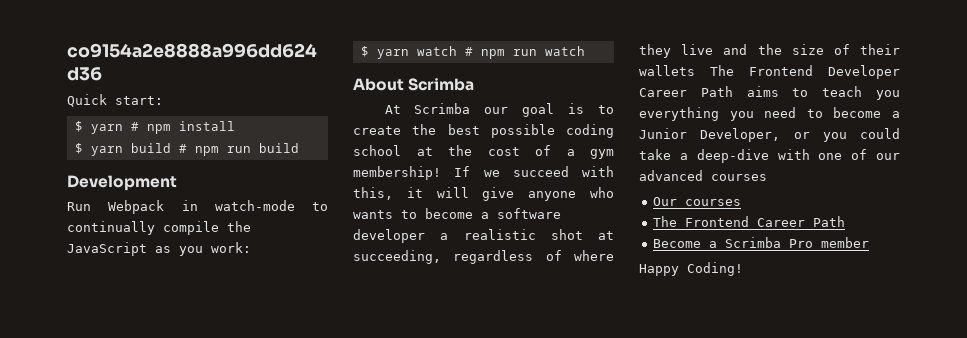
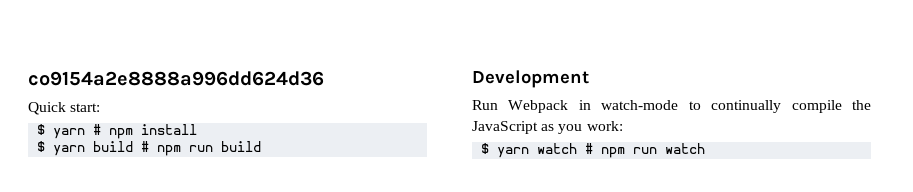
[353,78,475,91] [384,103,614,117] [353,124,614,138] [353,145,614,159] [353,166,614,180] [353,187,614,201] [353,208,561,219] [353,229,614,243] [353,250,614,264] [639,44,900,58] [639,65,900,79] [639,86,900,100] [639,107,900,121] [639,128,900,142] [639,149,900,163] [639,170,767,181] [652,197,741,206] [652,216,845,227] [652,237,869,248] [639,262,743,276] // About Scrimba // At Scrimba our goal is to create the best possible coding school at the cost of a gym membership! If we succeed with this, it will give anyone who wants to become a software developer a realistic shot at succeeding, regardless of where they live and the size of their wallets The Frontend Developer Career Path aims to teach you everything you need to become a Junior Developer, or you could take a deep-dive with one of our advanced courses // Our courses // The Frontend Career Path // Become a Scrimba Pro member // Happy Coding! -> (706, 148) none

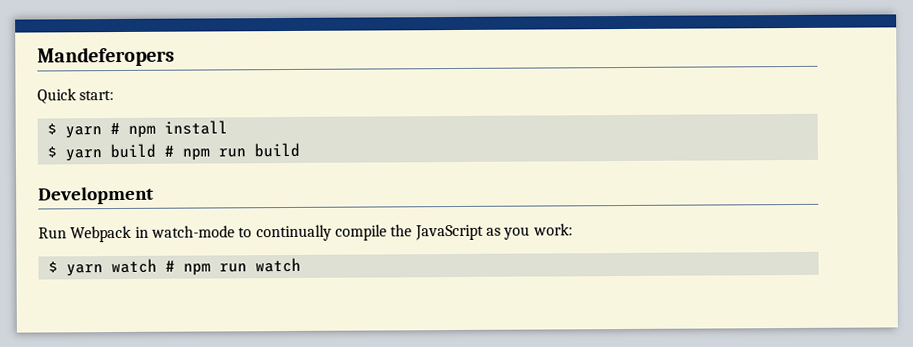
[28,71,324,86] co9154a2e8888a996dd624d36 -> [37,46,175,67] Mandeferopers

